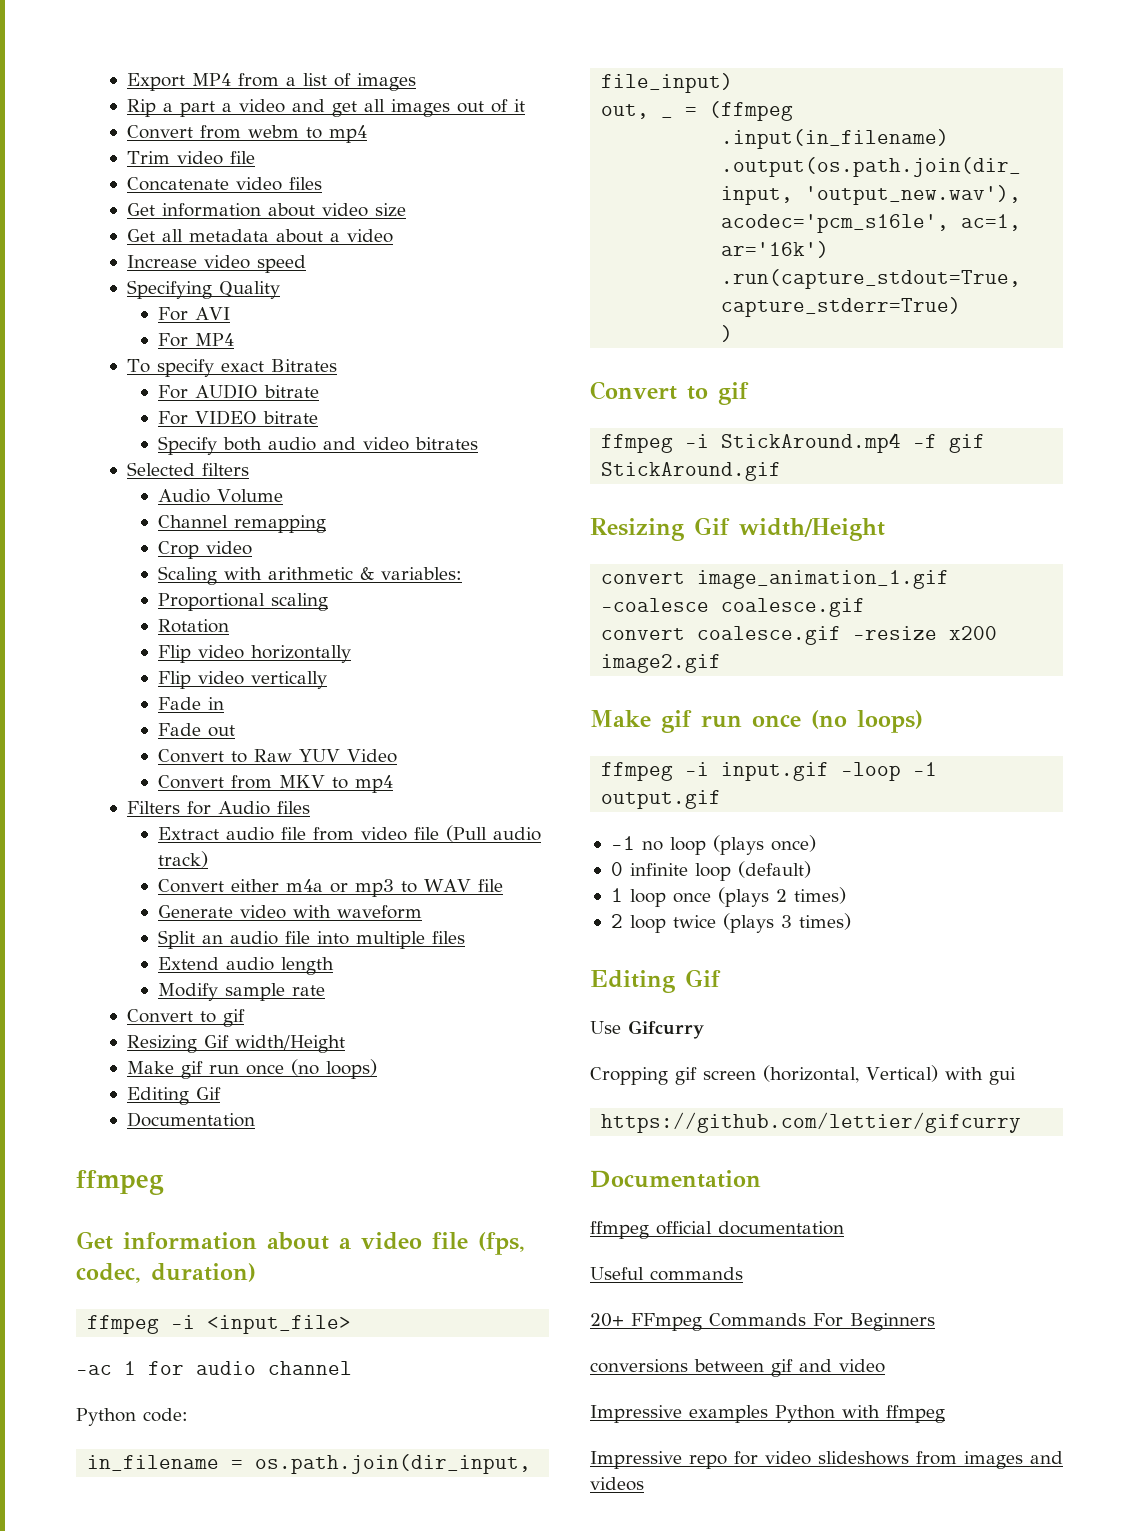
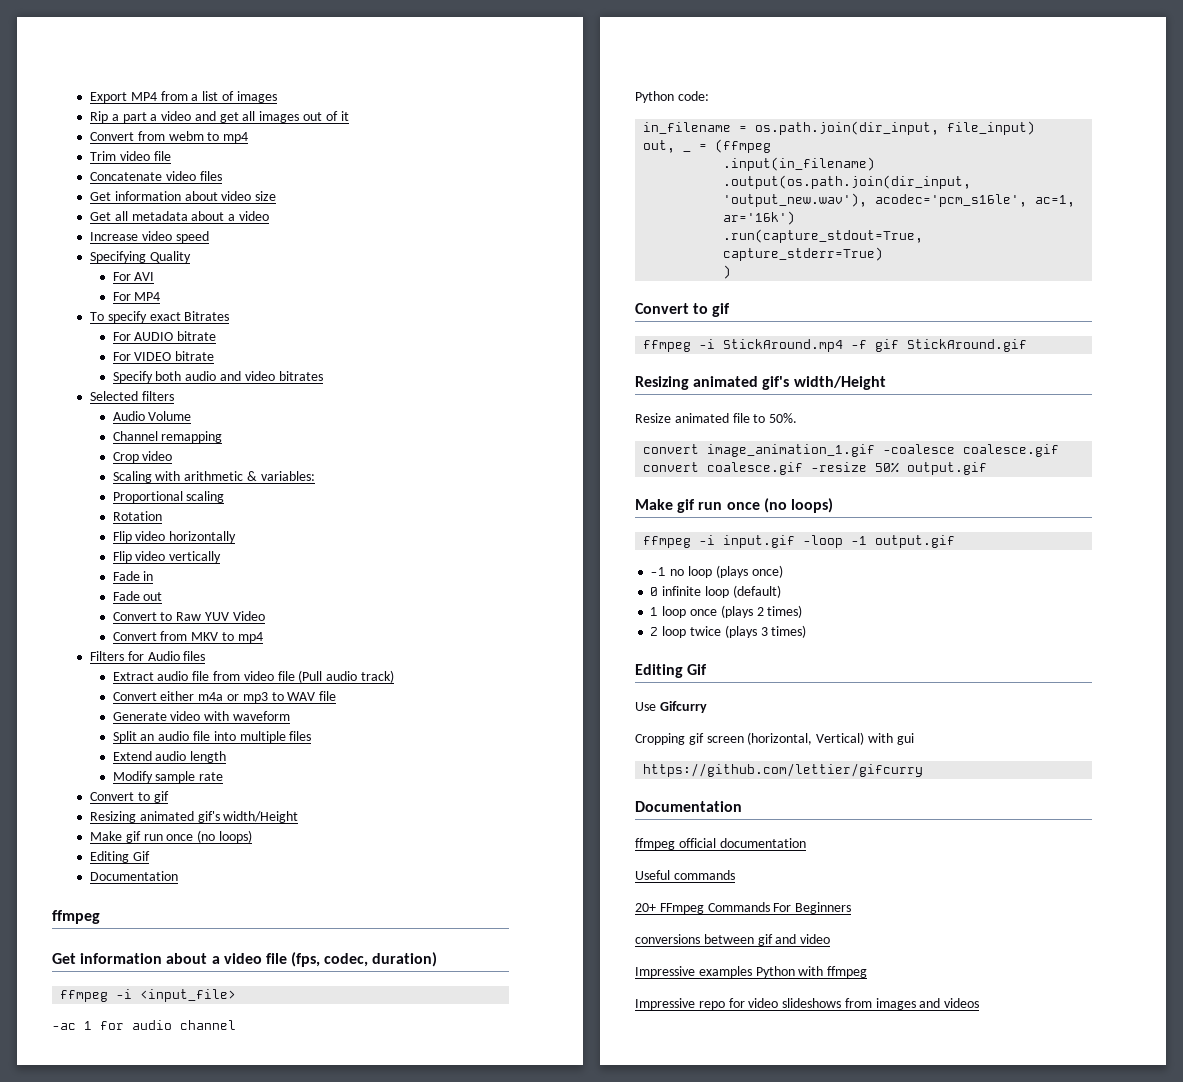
[204,1035,230,1048] Gif -> [139,811,220,823] animated gif's
[694,517,885,541] Gif width/Height -> [693,376,886,390] [635,413,798,423] animated gif's width/Height // Resize animated file to 50%.
[949,626,998,640] [601,654,722,673] x200 image2.gif -> [875,462,988,475] 50% output.gif

